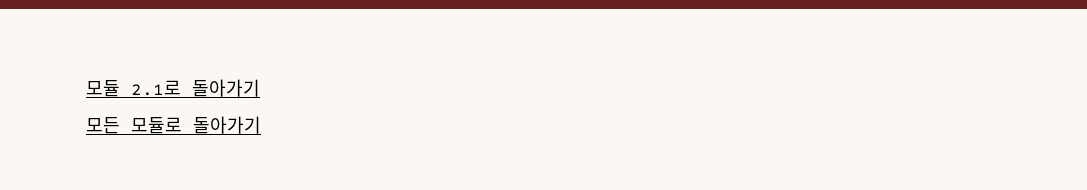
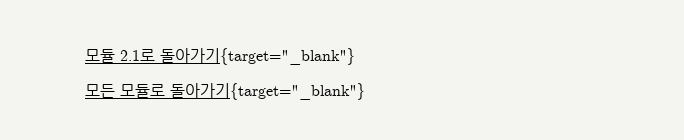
[192,79,260,97] 돌아가기 -> [160,48,355,65] 돌아가기{target="_blank"}
[193,116,261,134] 돌아가기 -> [170,83,365,100] 돌아가기{target="_blank"}

